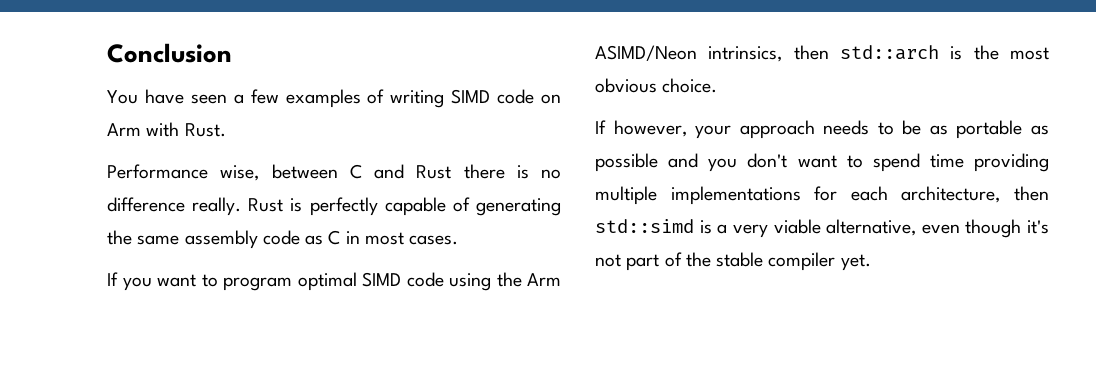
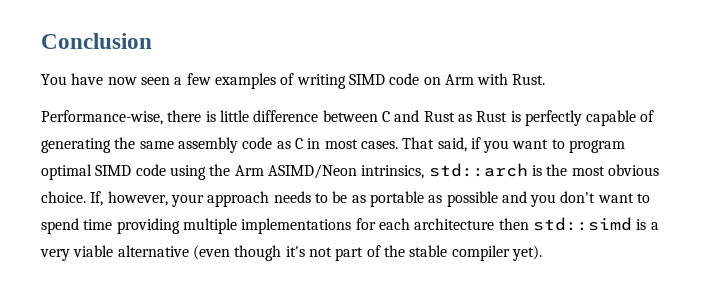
(184, 96) none -> [107,77,137,85] now
[107,164,561,181] [107,197,242,216] Performance wise, between C and Rust there is no difference really. -> [41,110,472,125] Performance-wise, there is little difference between C and Rust as
[107,272,118,286] // If -> [402,137,481,152] That said, if
[793,45,829,60] then -> (425, 172) none
[595,120,606,134] // If -> [90,191,104,206] If,
[901,186,1001,203] architecture, -> [414,218,495,230] architecture
[826,219,960,236] alternative, even -> [117,245,230,260] alternative (even
[840,254,871,271] yet. -> [511,245,542,261] yet).

